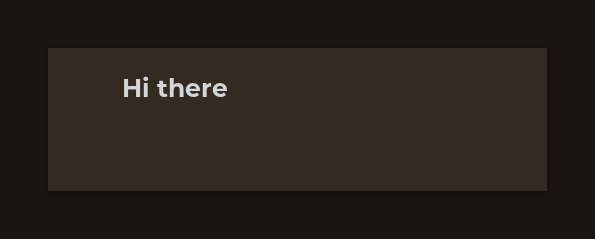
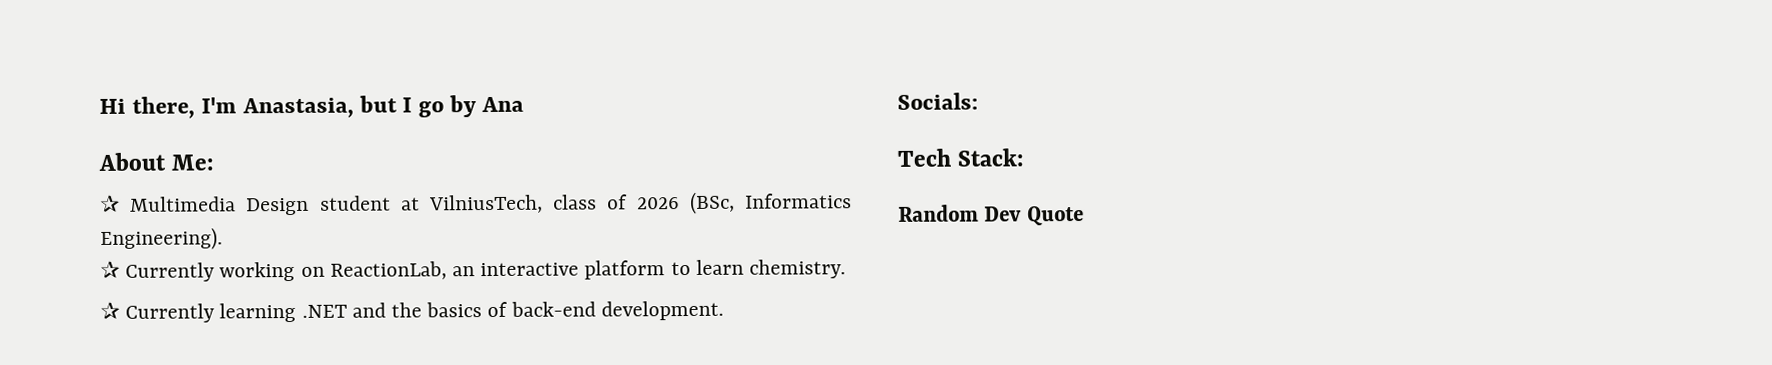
[157,78,228,97] there -> [131,95,525,119] [98,152,215,171] [100,191,852,216] [100,227,223,250] [100,259,847,282] [100,300,724,323] [897,92,978,110] [897,148,1025,167] [898,204,1084,226] there, I'm Anastasia, but I go by Ana // About Me: // ✰ Multimedia Design student at VilniusTech, class of 2026 (BSc, Informatics Engineering). // ✰ Currently working on ReactionLab, an interactive platform to learn chemistry. // ✰ Currently learning .NET and the basics of back-end development. // Socials: // Tech Stack: // Random Dev Quote

